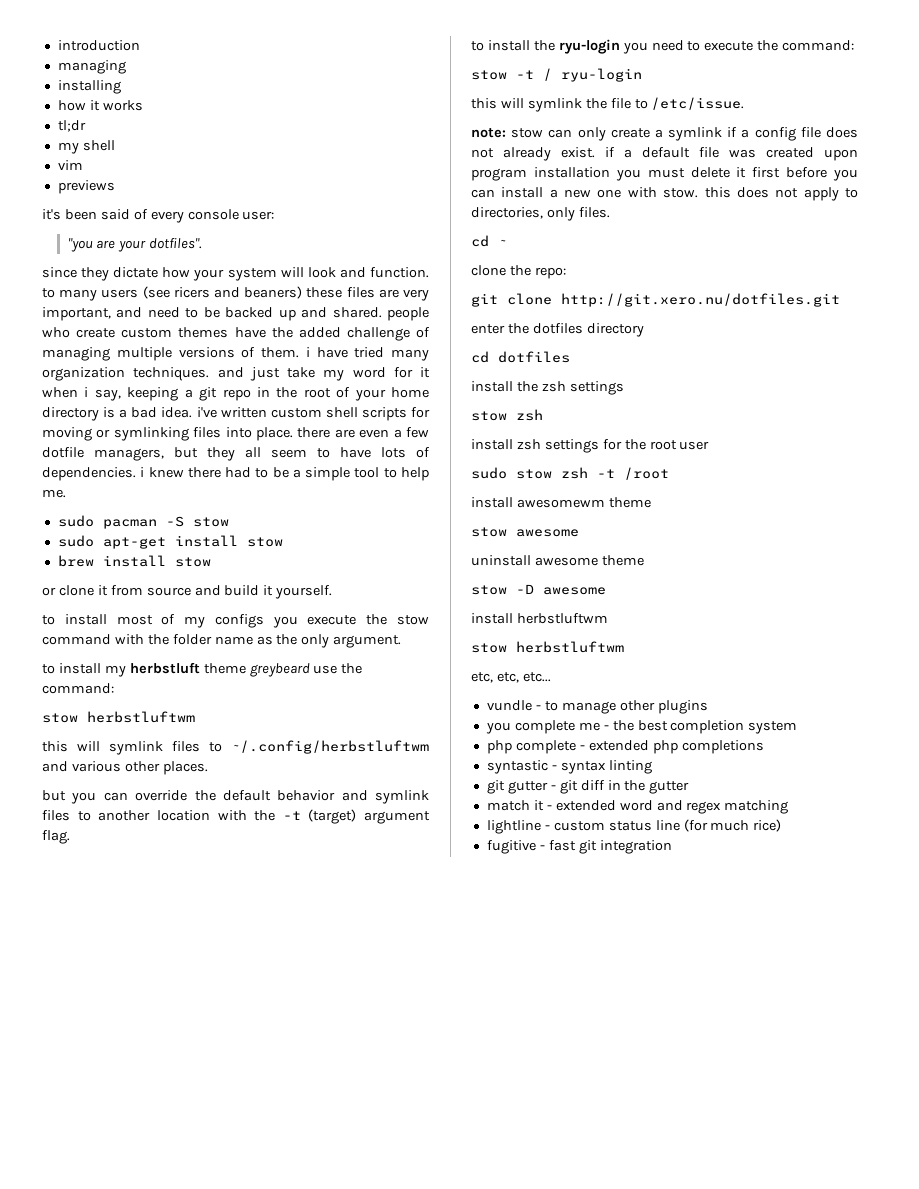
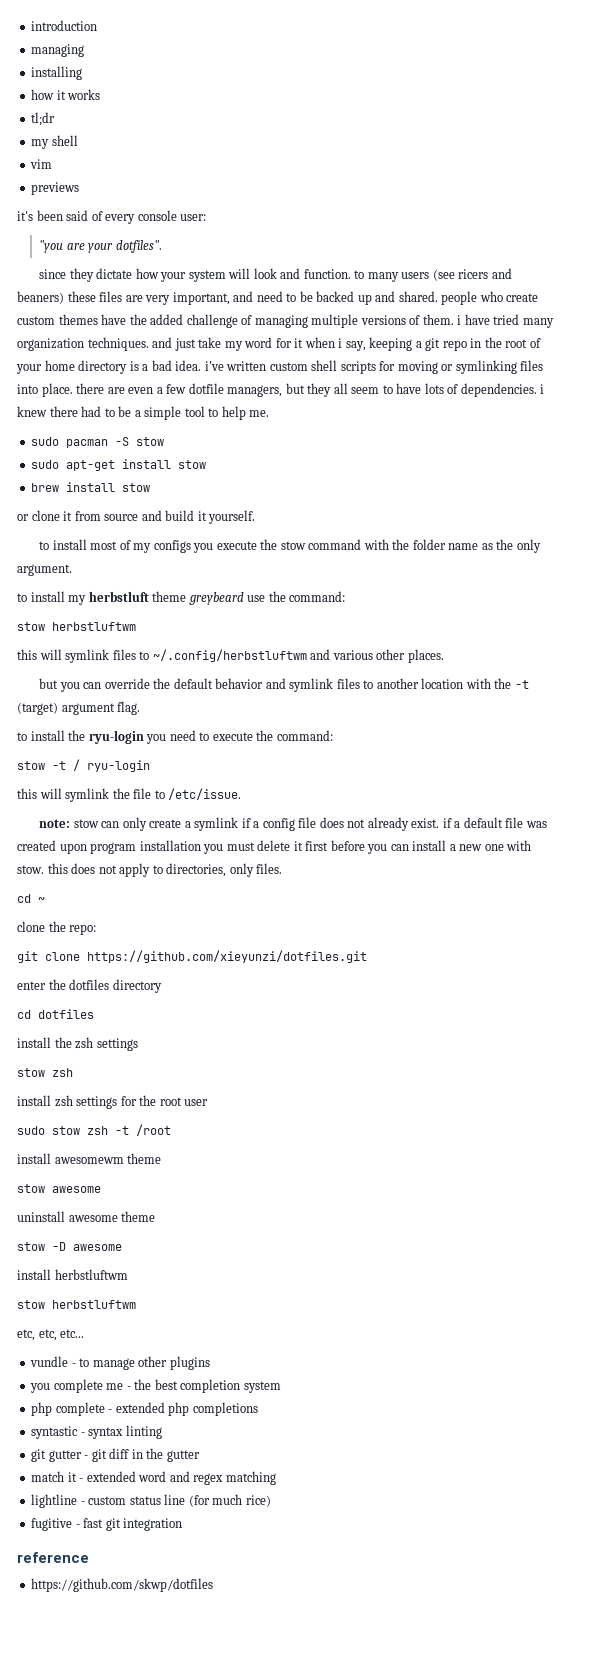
[561,293,840,307] http://git.xero.nu/dotfiles.git -> [87,950,367,963] https://github.com/xieyunzi/dotfiles.git
(672, 847) none -> [17,1552,89,1563] [31,1578,214,1592] // reference // https://github.com/skwp/dotfiles

